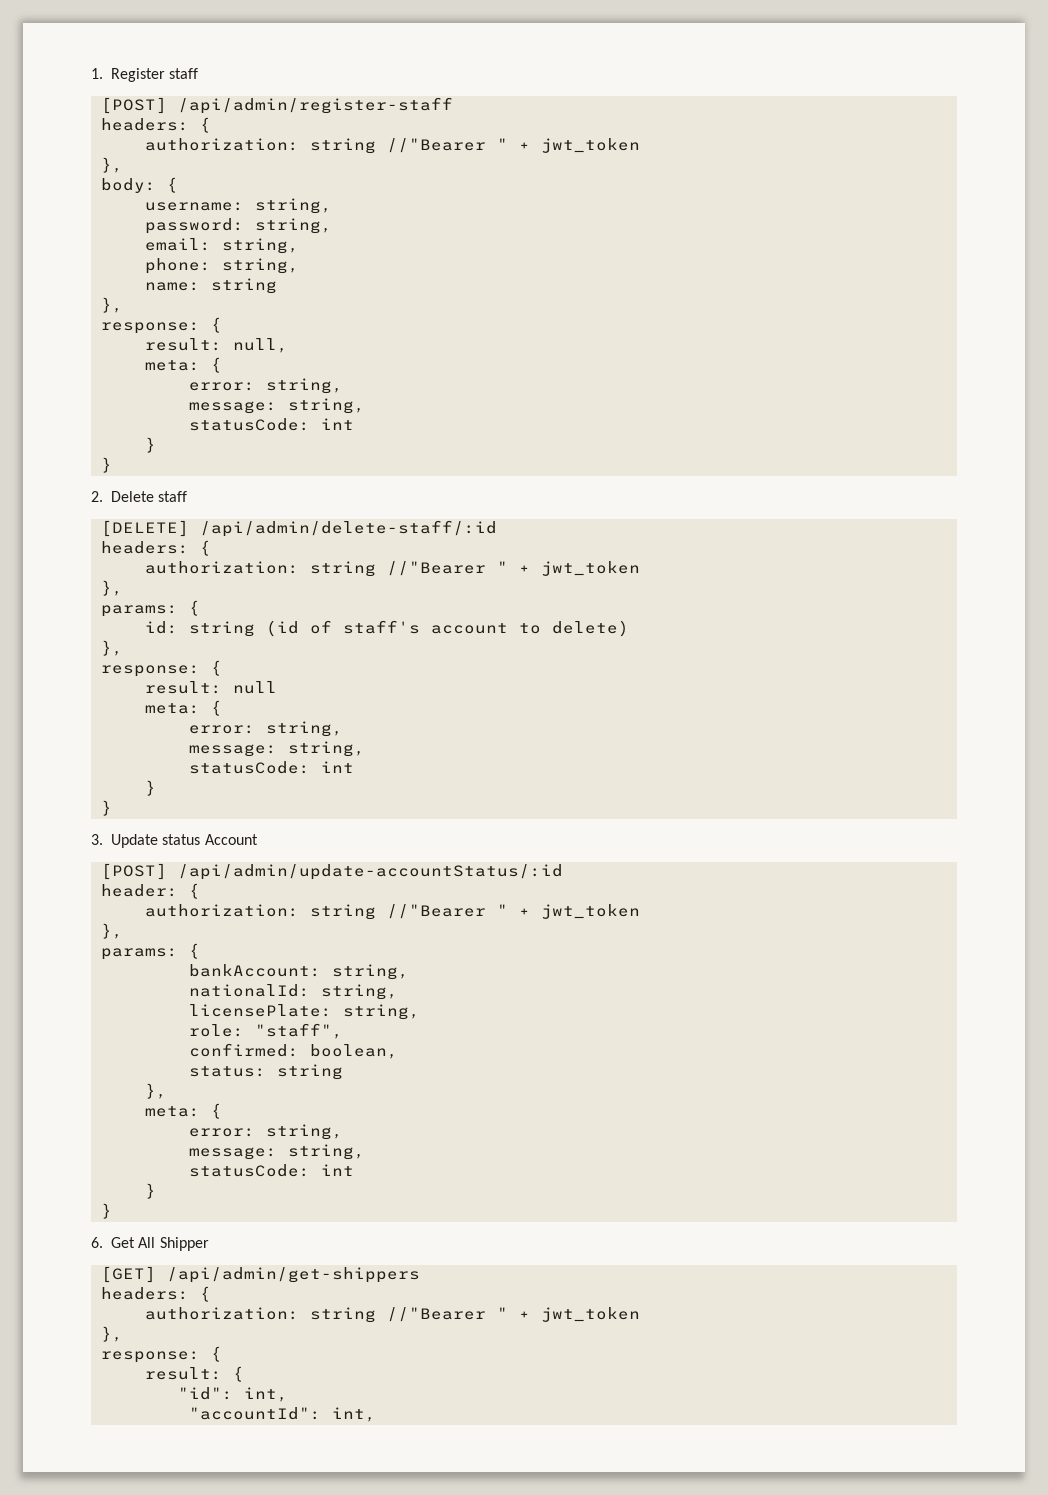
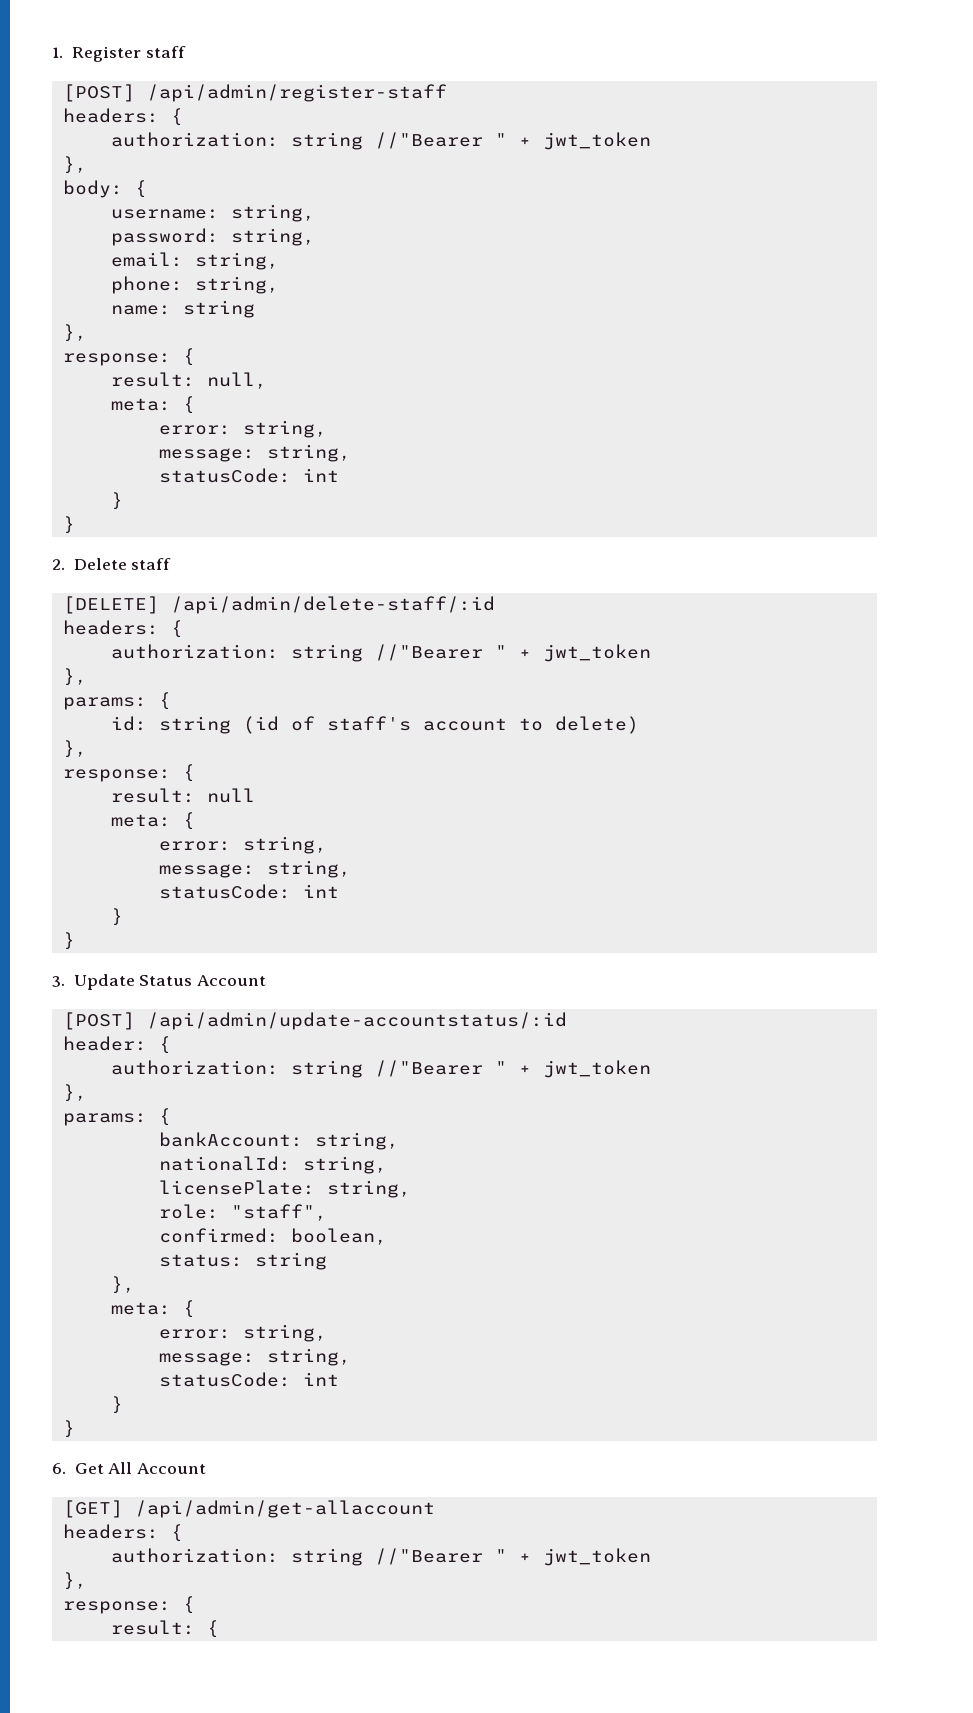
[162,834,201,845] status -> [139,975,193,986] Status
[177,864,563,880] /api/admin/update-accountStatus/:id -> [146,1012,567,1030] /api/admin/update-accountstatus/:id
[159,1237,209,1251] Shipper -> [137,1463,207,1474] Account
[166,1267,420,1283] /api/admin/get-shippers -> [134,1500,435,1518] /api/admin/get-allaccount
[177,1387,288,1402] [188,1407,376,1422] // "id": int, // "accountId": int, -> (219, 1629) none

